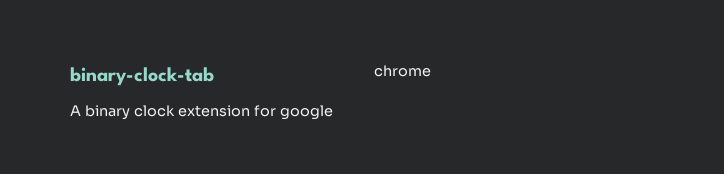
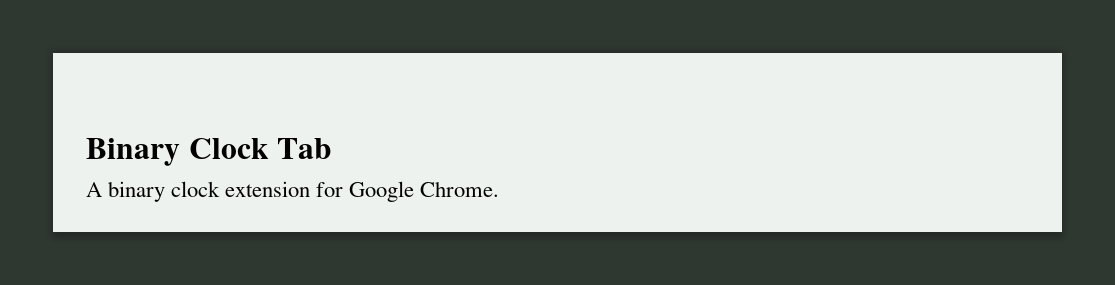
[70,67,214,86] binary-clock-tab -> [86,138,333,166] Binary Clock Tab
[279,105,333,120] [374,65,431,77] google chrome -> [349,181,500,202] Google Chrome.

